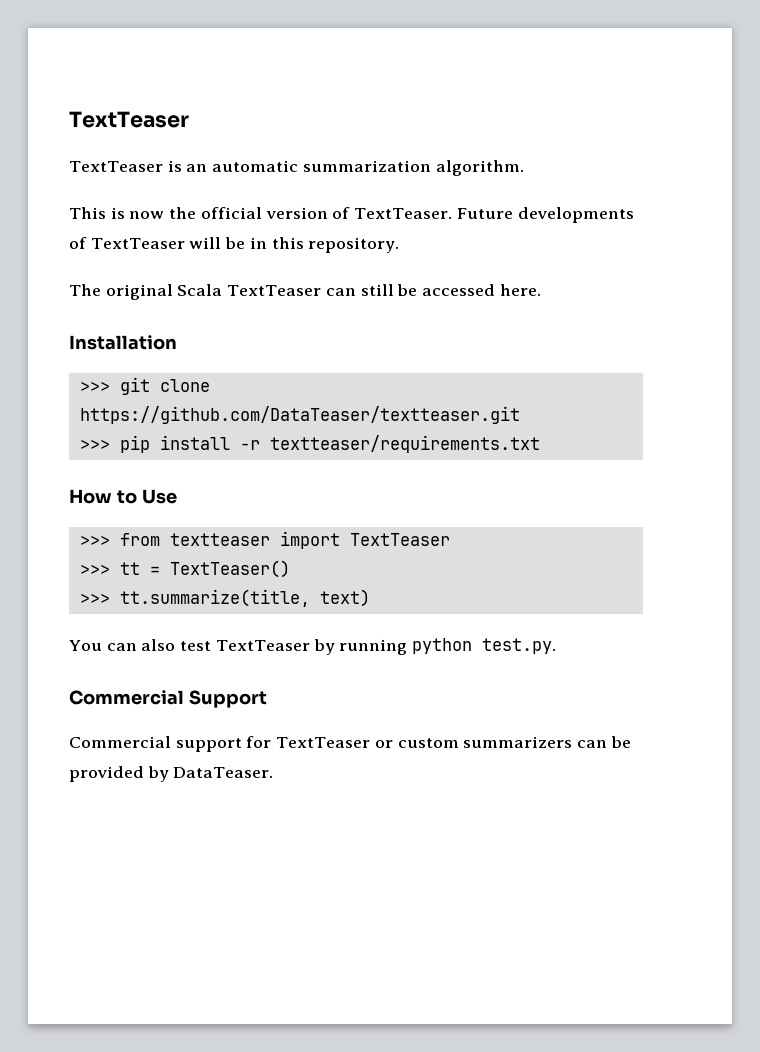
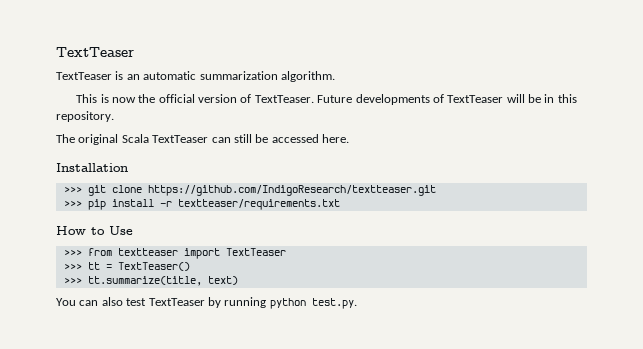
[79,406,520,424] https://github.com/DataTeaser/textteaser.git -> [147,185,436,196] https://github.com/IndigoResearch/textteaser.git
[69,690,267,708] [69,736,631,752] [69,766,274,782] // Commercial Support // Commercial support for TextTeaser or custom summarizers can be provided by DataTeaser. -> (357, 303) none

